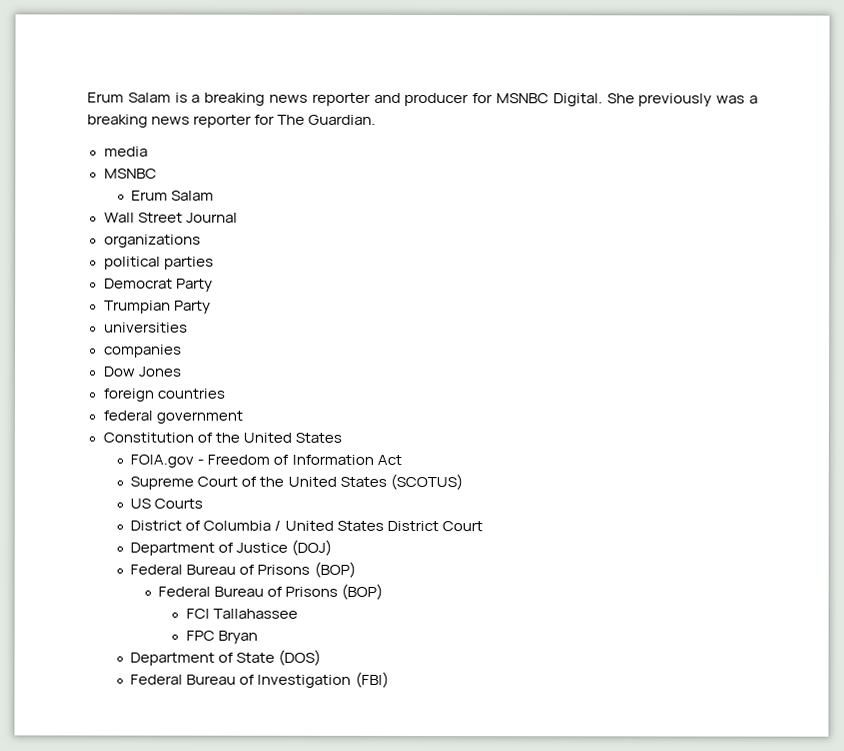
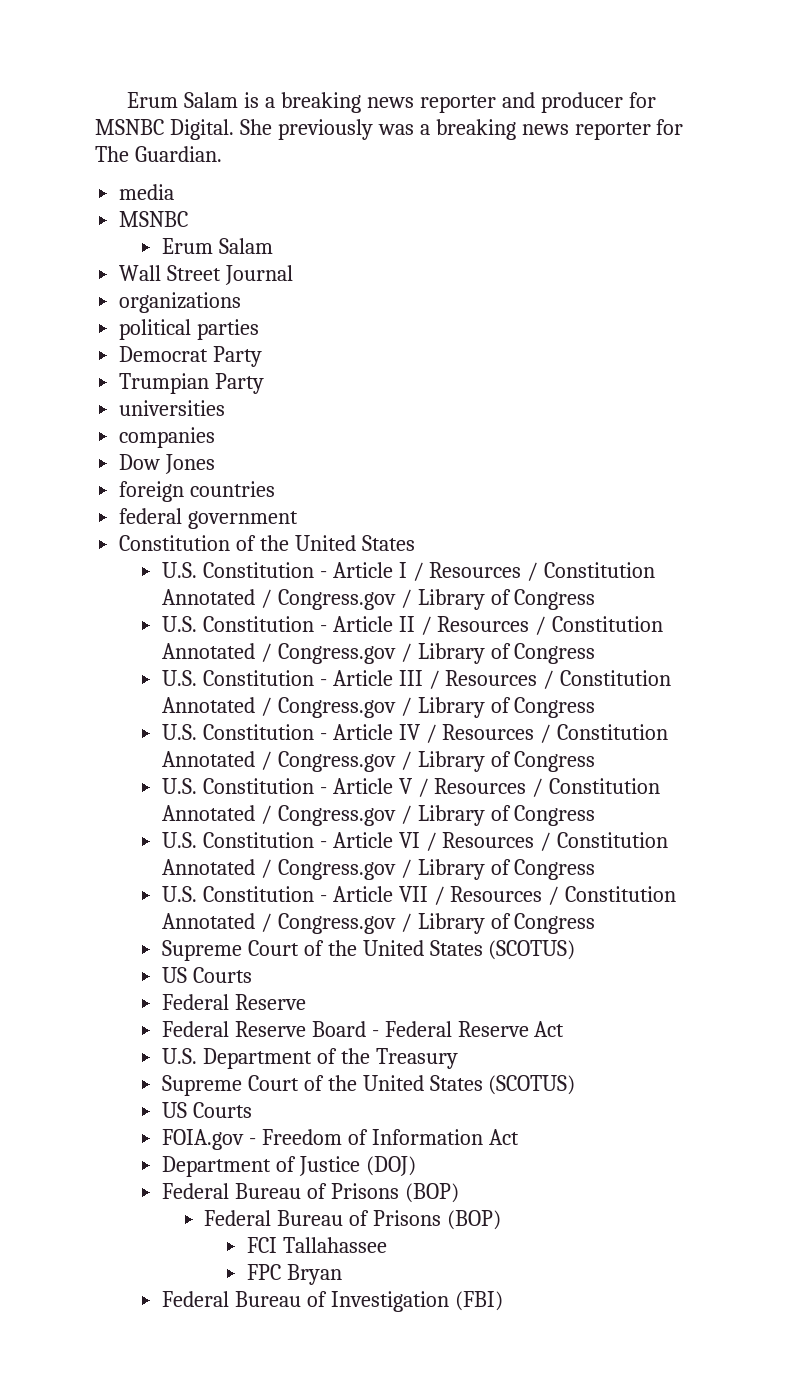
[130,454,402,468] [130,473,463,491] [130,498,204,509] [130,520,483,532] FOIA.gov - Freedom of Information Act // Supreme Court of the United States (SCOTUS) // US Courts // District of Columbia / United States District Court -> [161,562,656,581] [161,589,596,610] [161,616,664,635] [161,643,596,664] [161,670,672,689] [161,697,596,718] [161,724,669,743] [161,751,596,772] [161,778,661,797] [161,805,596,826] [161,832,669,851] [161,859,596,880] [161,886,677,905] [161,913,596,934] [161,940,576,961] [161,967,252,983] [161,994,306,1010] [161,1021,565,1037] [161,1048,458,1069] [161,1075,576,1096] [161,1102,252,1118] [161,1129,519,1150] U.S. Constitution - Article I / Resources / Constitution Annotated / Congress.gov / Library of Congress // U.S. Constitution - Article II / Resources / Constitution Annotated / Congress.gov / Library of Congress // U.S. Constitution - Article III / Resources / Constitution Annotated / Congress.gov / Library of Congress // U.S. Constitution - Article IV / Resources / Constitution Annotated / Congress.gov / Library of Congress // U.S. Constitution - Article V / Resources / Constitution Annotated / Congress.gov / Library of Congress // U.S. Constitution - Article VI / Resources / Constitution Annotated / Congress.gov / Library of Congress // U.S. Constitution - Article VII / Resources / Constitution Annotated / Congress.gov / Library of Congress // Supreme Court of the United States (SCOTUS) // US Courts // Federal Reserve // Federal Reserve Board - Federal Reserve Act // U.S. Department of the Treasury // Supreme Court of the United States (SCOTUS) // US Courts // FOIA.gov - Freedom of Information Act
[130,649,322,666] // Department of State (DOS) -> (342, 1274) none

